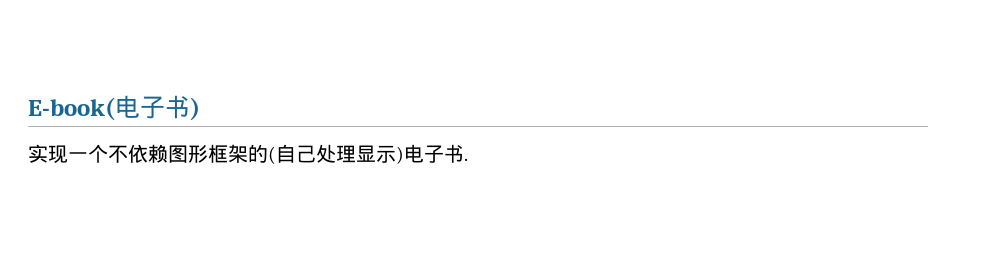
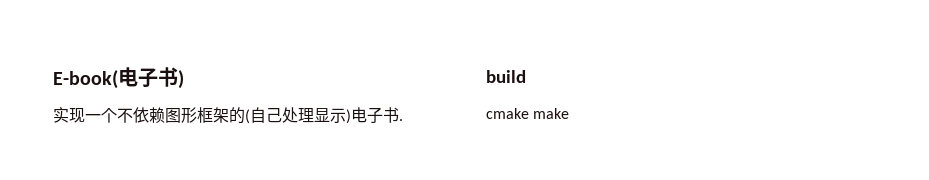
(468, 159) none -> [486,70,526,83] [486,108,570,119] // build // cmake make

